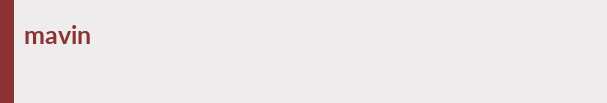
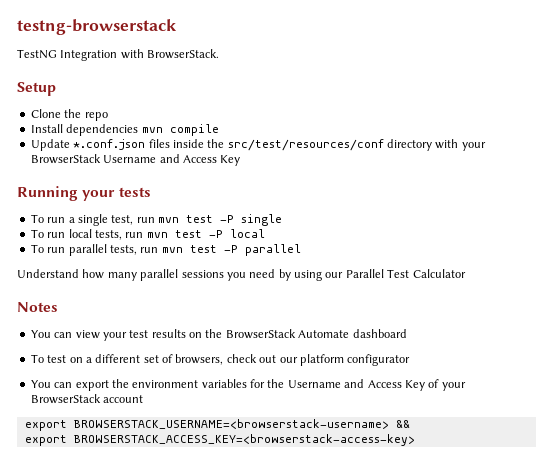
[24,25,91,44] mavin -> [17,19,177,35] [17,49,220,61] [17,82,56,96] [30,109,108,121] [30,124,219,136] [30,139,486,151] [30,154,241,166] [17,186,152,201] [30,214,282,226] [30,229,265,240] [30,244,301,256] [17,269,466,281] [17,302,58,312] [30,329,407,341] [30,354,411,366] [30,379,466,391] [30,394,144,404] [24,419,410,431] [24,434,415,446] testng-browserstack // TestNG Integration with BrowserStack. // Setup // Clone the repo // Install dependencies mvn compile // Update *.conf.json files inside the src/test/resources/conf directory with your BrowserStack Username and Access Key // Running your tests // To run a single test, run mvn test -P single // To run local tests, run mvn test -P local // To run parallel tests, run mvn test -P parallel // Understand how many parallel sessions you need by using our Parallel Test Calculator // Notes // You can view your test results on the BrowserStack Automate dashboard // To test on a different set of browsers, check out our platform configurator // You can export the environment variables for the Username and Access Key of your BrowserStack account // export BROWSERSTACK_USERNAME=<browserstack-username> && // export BROWSERSTACK_ACCESS_KEY=<browserstack-access-key>

